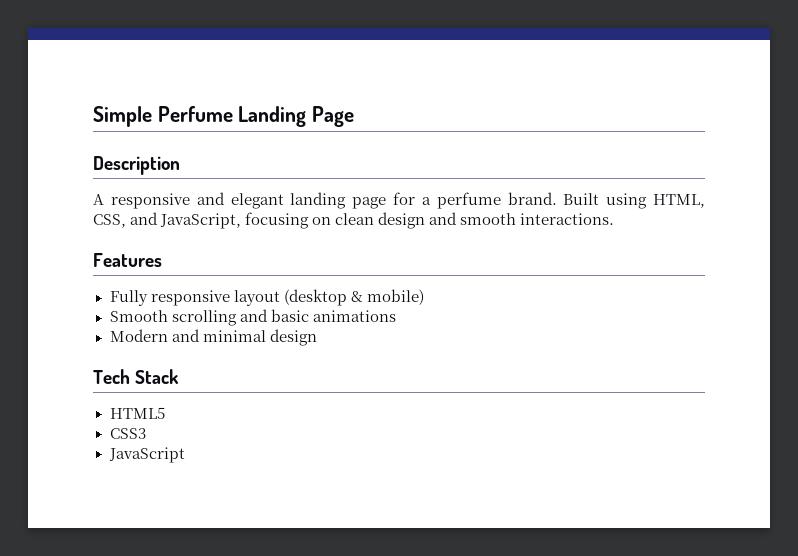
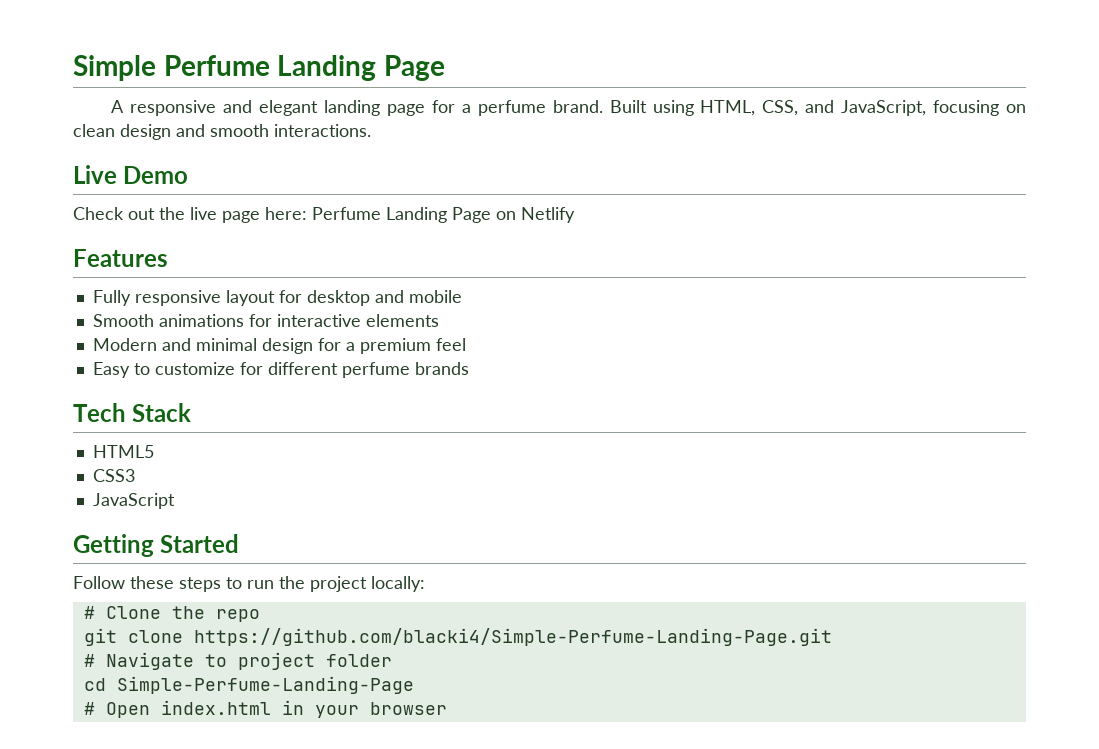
[93,156,180,175] // Description -> (445, 68) none
[93,253,162,267] [109,289,424,306] [109,309,396,326] [109,329,317,346] Features // Fully responsive layout (desktop & mobile) // Smooth scrolling and basic animations // Modern and minimal design -> [73,165,189,184] [73,207,575,223] [73,249,168,267] [92,290,462,306] [92,314,439,327] [92,338,466,354] [92,362,469,378] Live Demo // Check out the live page here: Perfume Landing Page on Netlify // Features // Fully responsive layout for desktop and mobile // Smooth animations for interactive elements // Modern and minimal design for a premium feel // Easy to customize for different perfume brands
(185, 455) none -> [73,534,240,557] [73,576,425,592] [83,606,260,622] [83,628,832,646] [83,652,392,670] [83,676,414,694] [83,700,447,718] // Getting Started // Follow these steps to run the project locally: // # Clone the repo // git clone https://github.com/blacki4/Simple-Perfume-Landing-Page.git // # Navigate to project folder // cd Simple-Perfume-Landing-Page // # Open index.html in your browser

